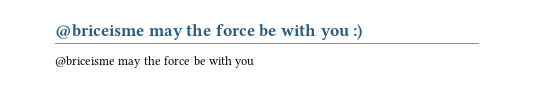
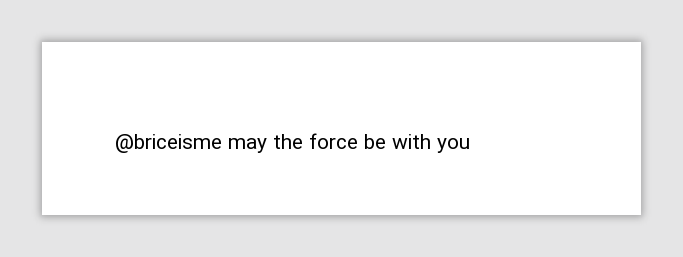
[55,24,363,40] [55,56,255,68] @briceisme may the force be with you :) // @briceisme may the force be with you -> [115,133,470,153] @briceisme may the force be with you

